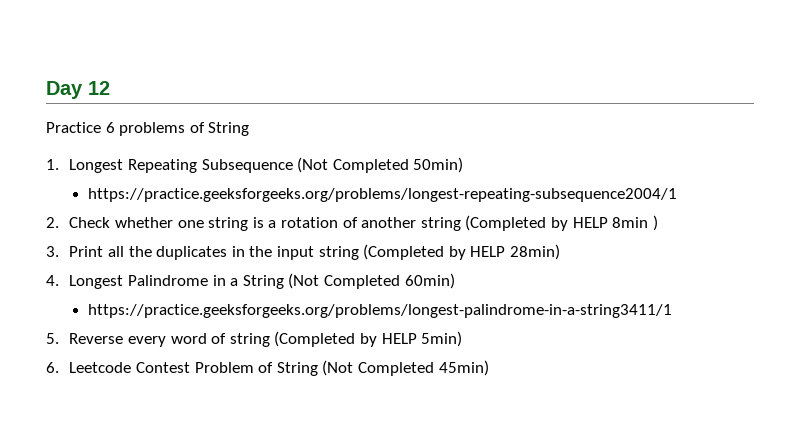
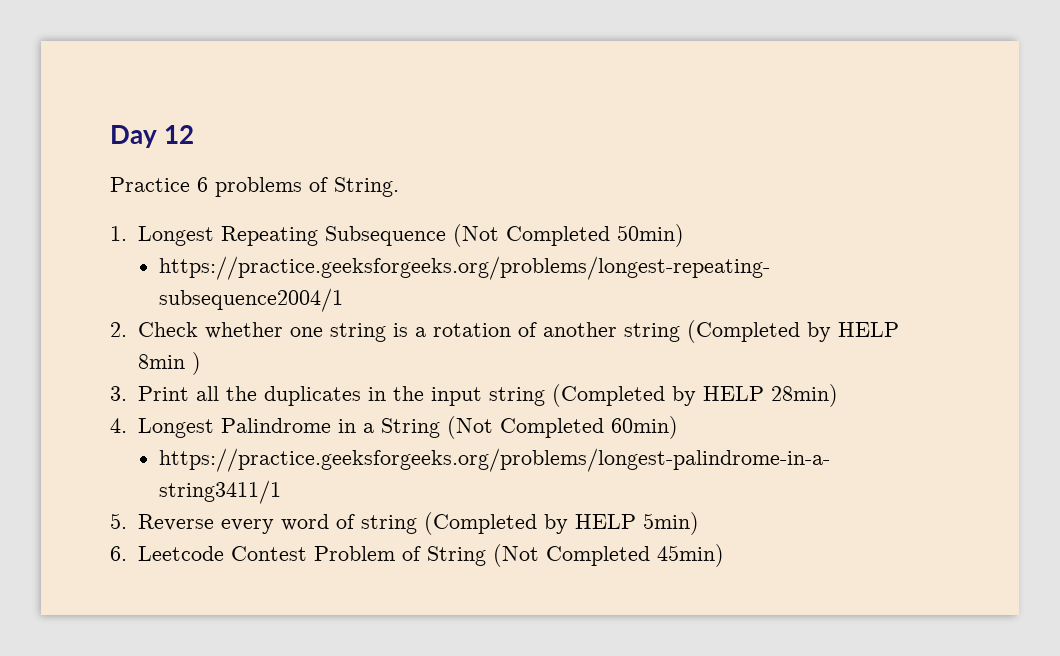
[208,122,250,136] String -> [334,177,399,197] String.

